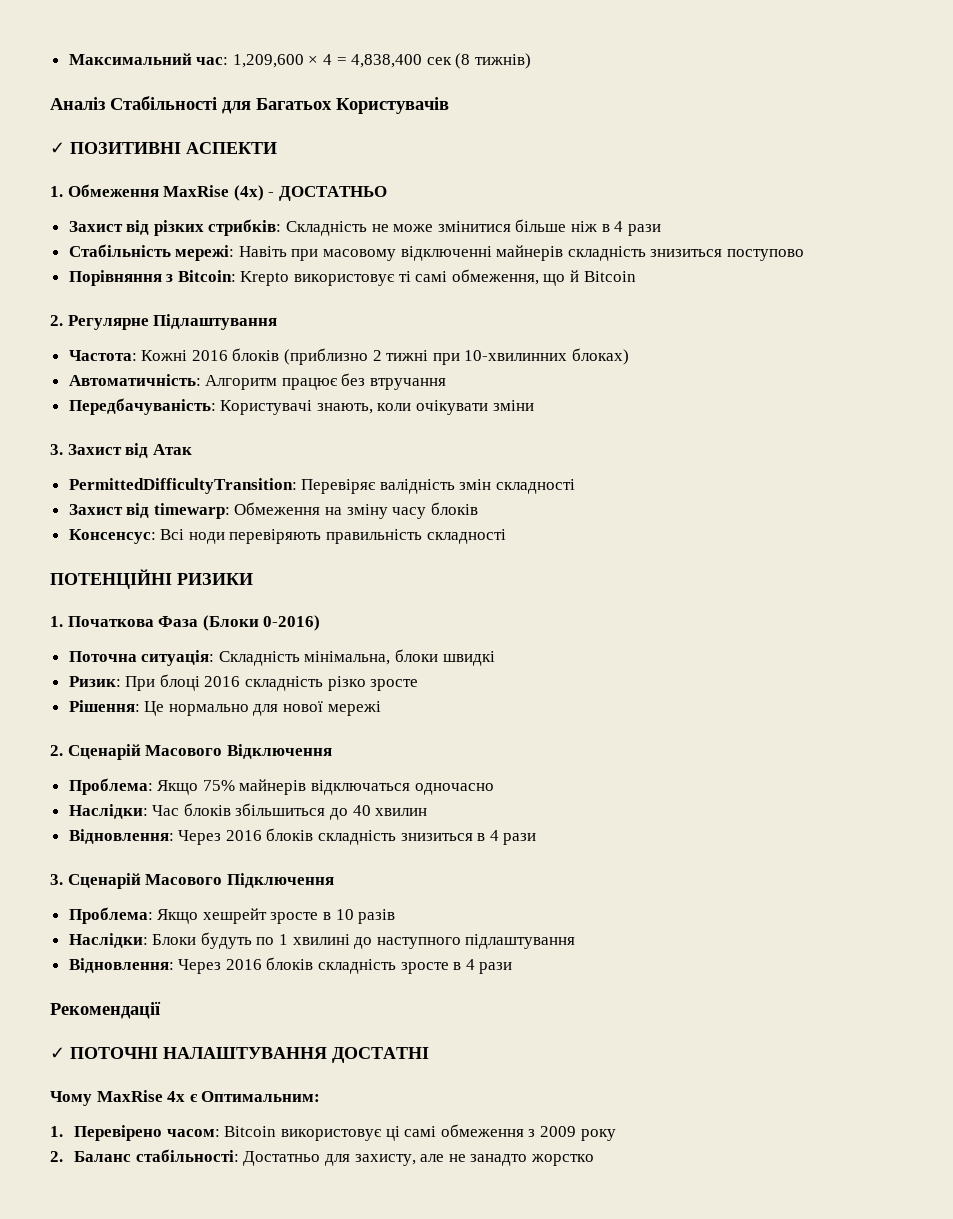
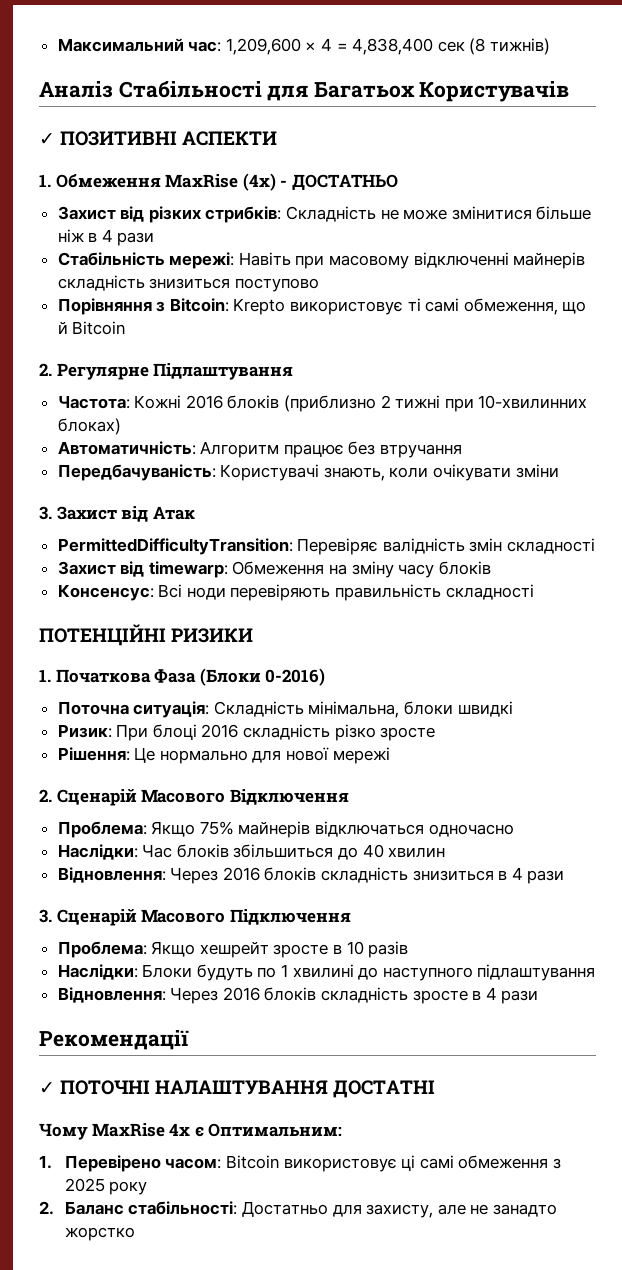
[539,1126,576,1137] 2009 -> [64,1178,105,1192] 2025

